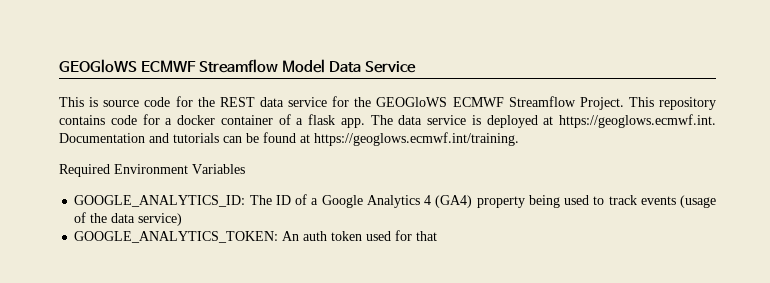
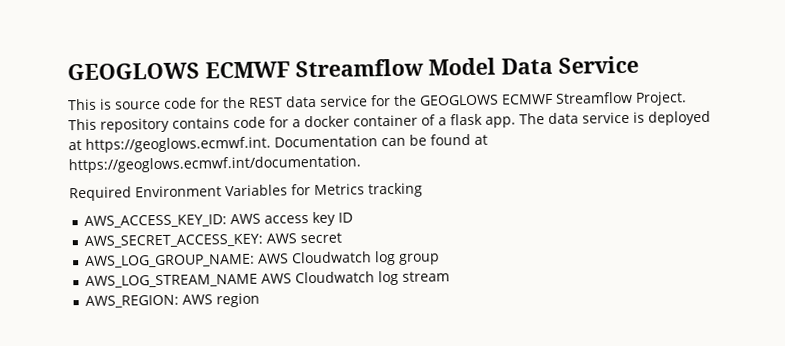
[59,59,137,73] GEOGloWS -> [67,62,200,81] GEOGLOWS
[376,97,448,107] GEOGloWS -> [420,94,499,106] GEOGLOWS
[149,133,219,143] and tutorials -> (378, 141) none
[314,132,519,146] https://geoglows.ecmwf.int/training. -> [68,155,361,174] https://geoglows.ecmwf.int/documentation.
[74,194,717,208] [74,212,183,226] [74,230,438,243] // GOOGLE_ANALYTICS_ID: The ID of a Google Analytics 4 (GA4) property being used to track events (usage of the data service) // GOOGLE_ANALYTICS_TOKEN: An auth token used for that -> [291,182,423,198] [84,211,354,228] [84,232,343,248] [85,250,441,268] [85,270,451,288] [85,292,261,308] for Metrics tracking // AWS_ACCESS_KEY_ID: AWS access key ID // AWS_SECRET_ACCESS_KEY: AWS secret // AWS_LOG_GROUP_NAME: AWS Cloudwatch log group // AWS_LOG_STREAM_NAME AWS Cloudwatch log stream // AWS_REGION: AWS region

